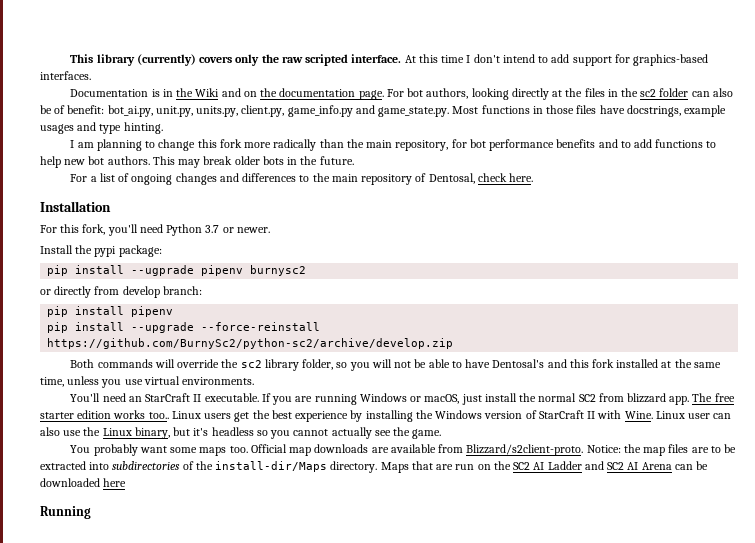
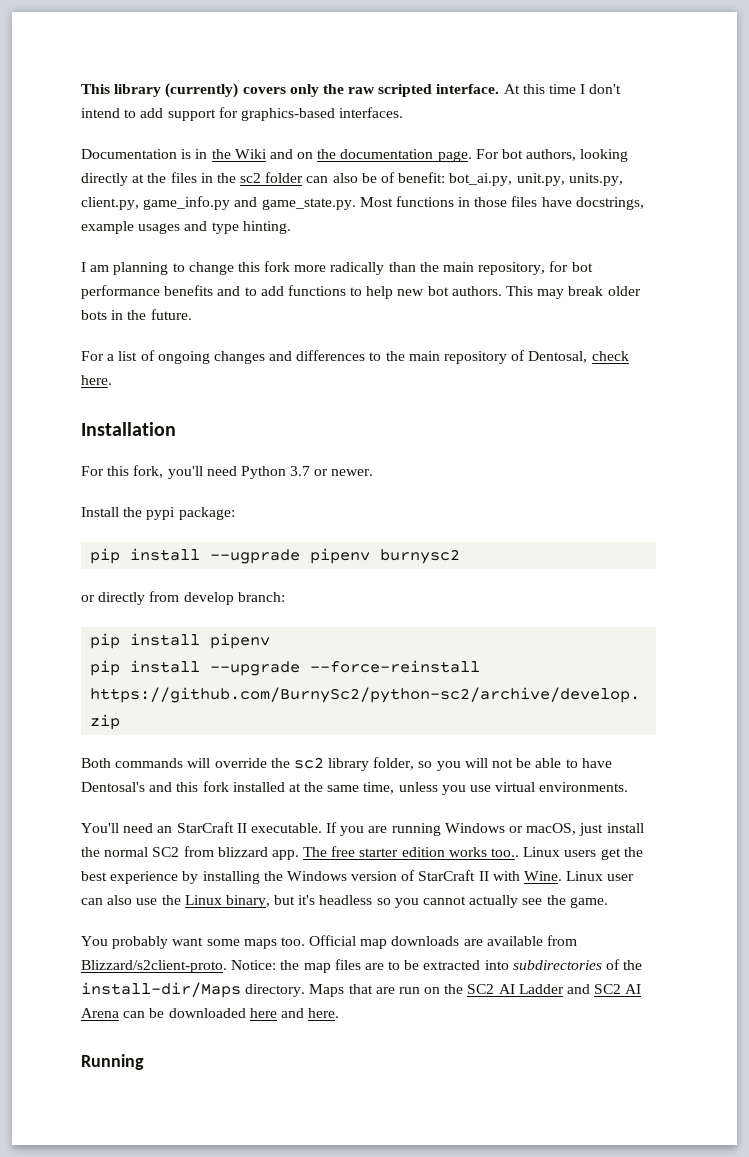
(127, 482) none -> [280,1008,340,1018] and here.

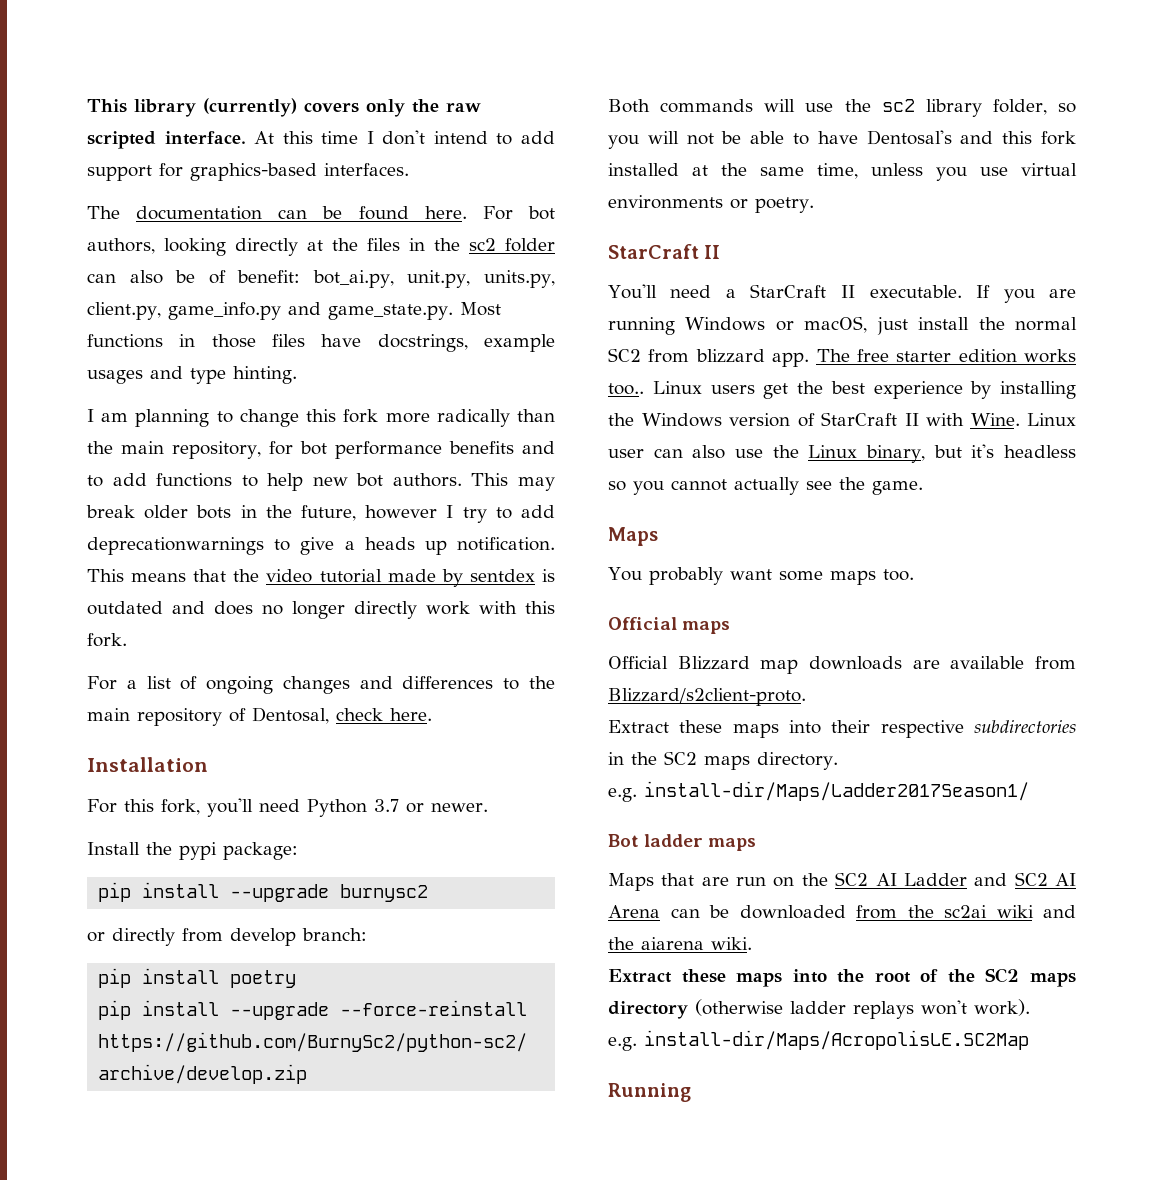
[81,149,472,162] Documentation is in the Wiki and on the documentation page. -> [87,206,467,220] The documentation can be found here.
[150,309,192,320] future. -> [301,505,555,523] [87,537,555,555] [87,569,555,587] [87,601,555,619] [87,633,127,647] future, however I try to add deprecationwarnings to give a heads up notification. This means that the video tutorial made by sentdex is outdated and does no longer directly work with this fork.
[210,548,371,564] --ugprade pipenv -> [230,884,330,902] --upgrade
[210,633,271,649] pipenv -> [230,970,297,988] poetry
[214,758,267,768] override -> [805,103,834,112] use
[539,782,629,792] environments. -> [608,195,814,213] [608,244,721,259] environments or poetry. // StarCraft II
[157,826,173,833] an -> [725,289,736,298] a
(608, 902) none -> [608,527,658,546] // Maps
[309,935,357,946] Official -> [608,617,731,634] [608,656,750,670] // Official maps // Official Blizzard
[231,959,643,973] [81,982,306,998] Notice: the map files are to be extracted into subdirectories of the install-dir/Maps directory. -> [608,720,1076,738] [608,751,838,770] [608,781,1029,802] [608,834,757,851] // Extract these maps into their respective subdirectories in the SC2 maps directory. // e.g. install-dir/Maps/Ladder2017Season1/ // Bot ladder maps //
[249,1008,340,1018] here and here. -> [856,905,1076,919] [608,937,752,950] [608,968,1076,987] [608,999,1030,1019] [608,1030,1029,1051] from the sc2ai wiki and the aiarena wiki. // Extract these maps into the root of the SC2 maps directory (otherwise ladder replays won't work). // e.g. install-dir/Maps/AcropolisLE.SC2Map

